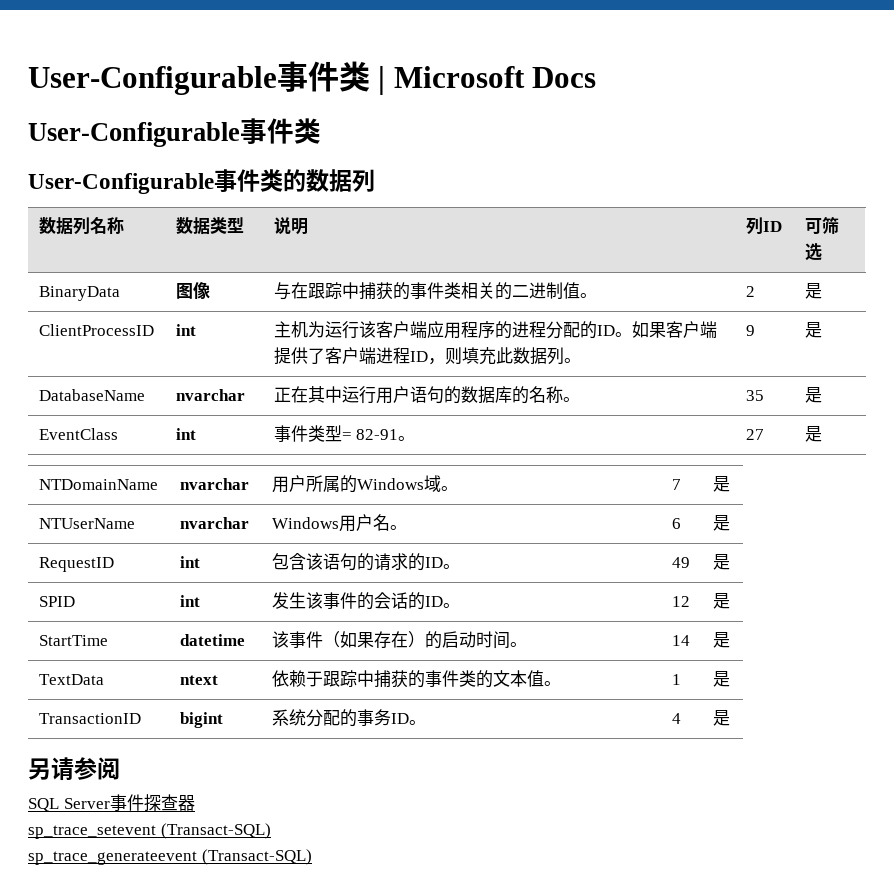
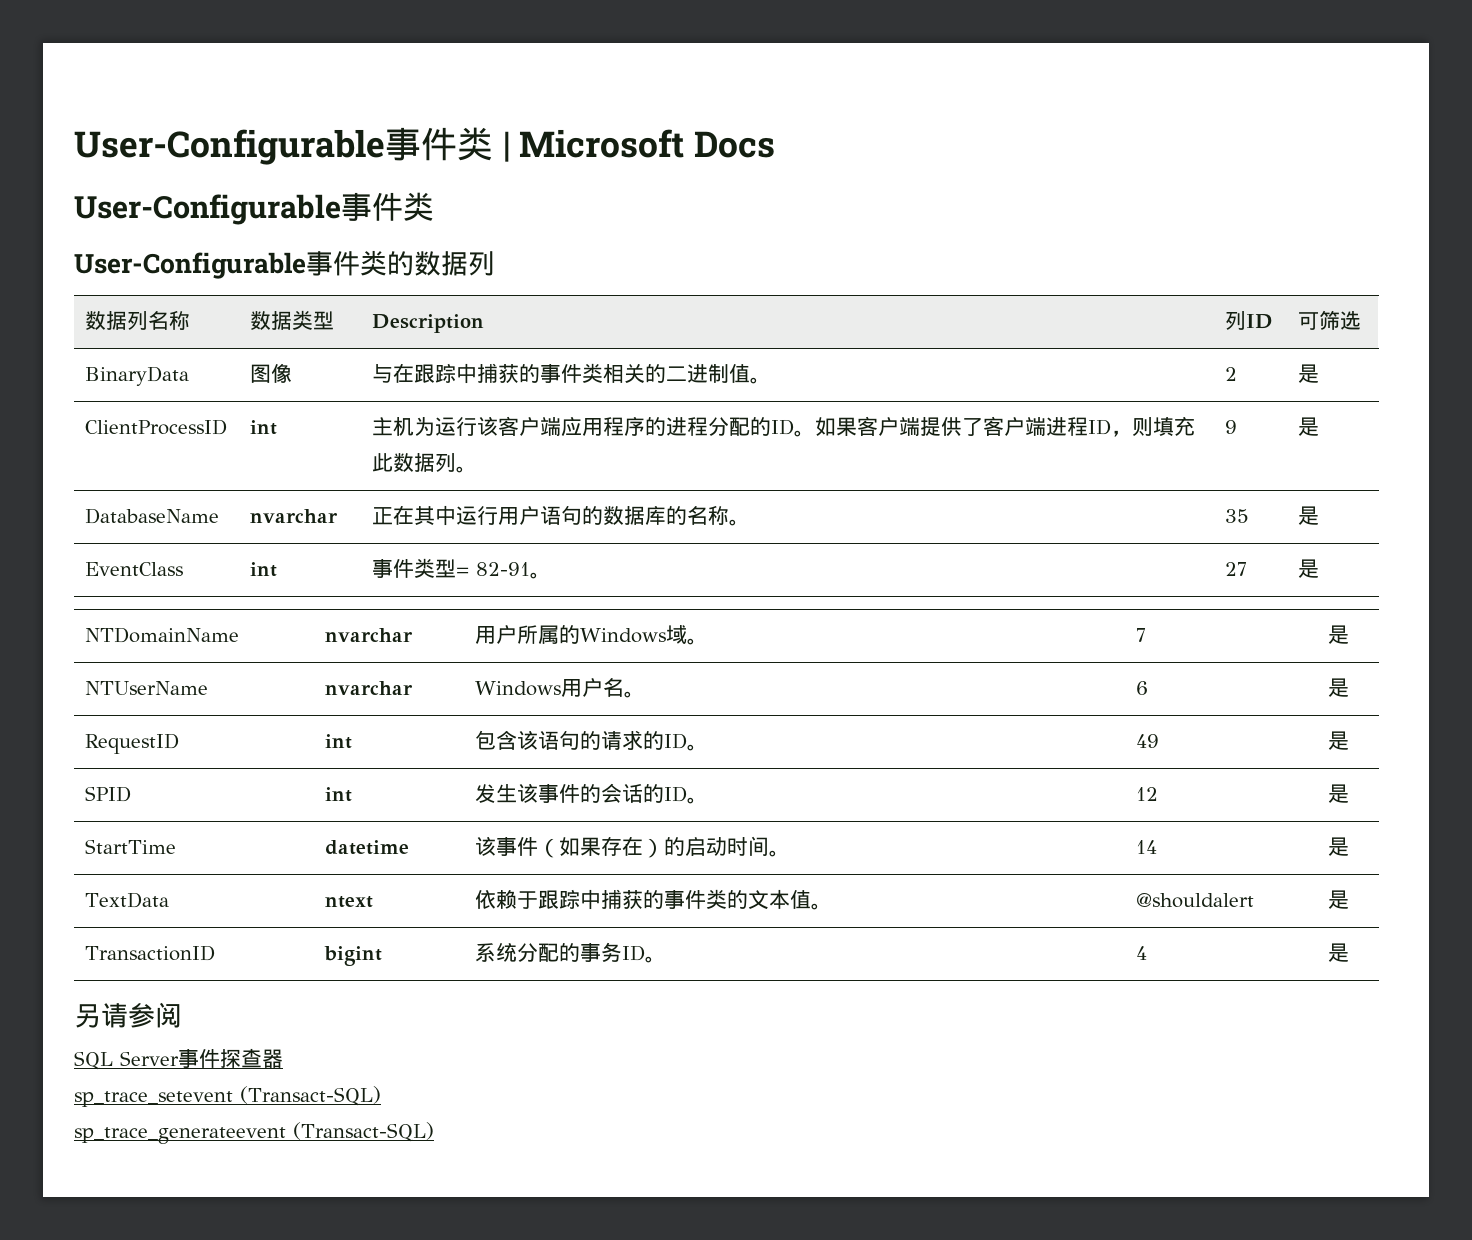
[273,217,308,235] 说明 -> [372,314,485,333] Description
[671,674,681,685] 1 -> [1136,893,1255,908] @shouldalert

